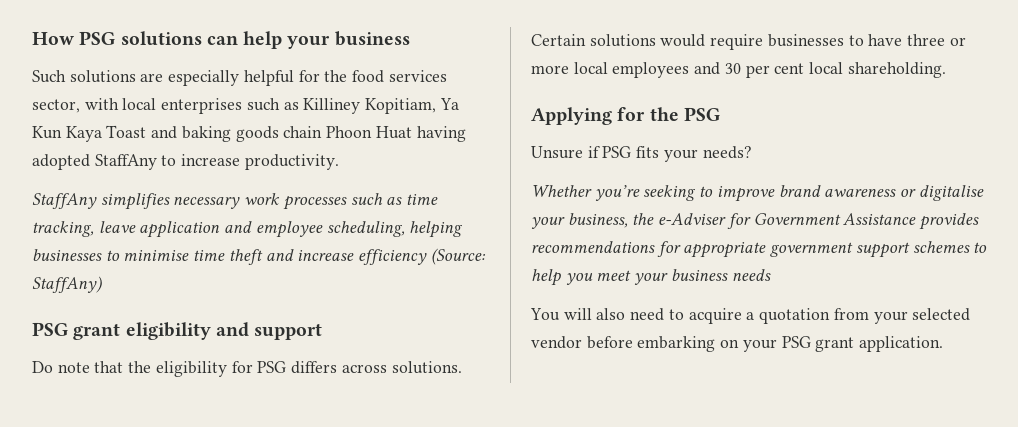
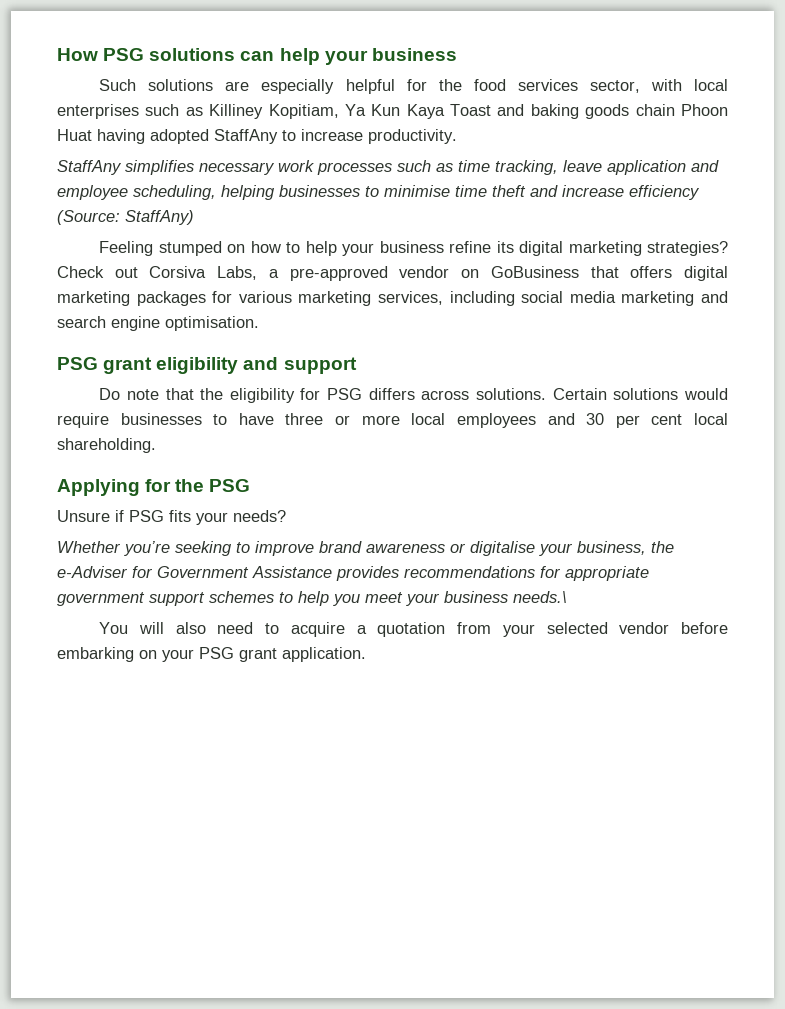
(102, 284) none -> [99,241,728,256] [57,266,729,281] [57,291,729,306] [57,316,259,331] // Feeling stumped on how to help your business refine its digital marketing strategies? Check out Corsiva Labs, a pre-approved vendor on GoBusiness that offers digital marketing packages for various marketing services, including social media marketing and search engine optimisation.
[731,269,771,281] needs -> [513,591,567,603] needs.\

